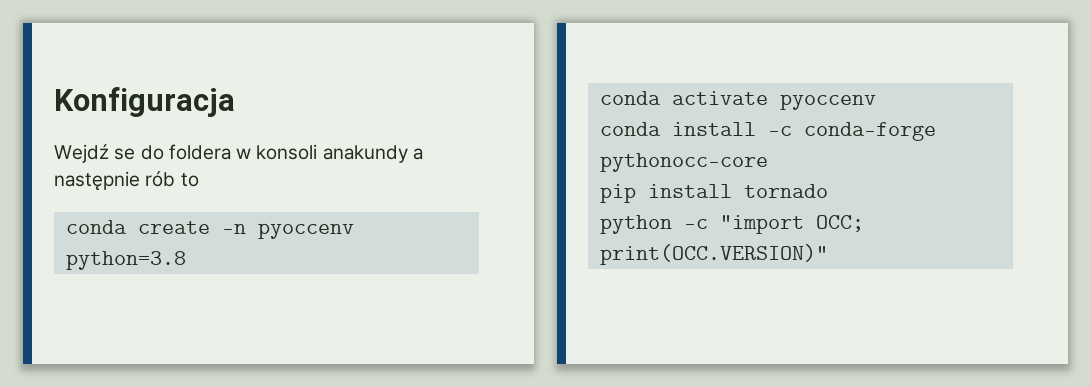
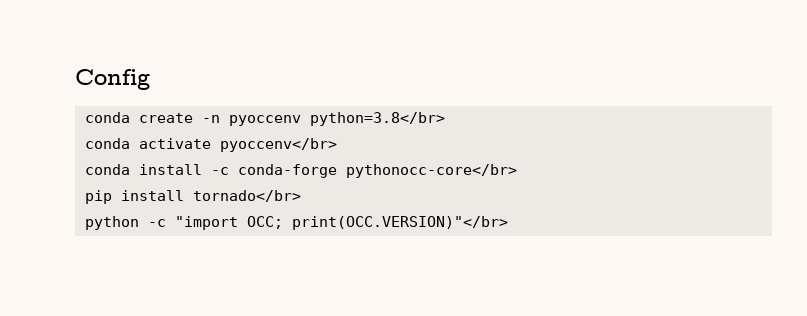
[54,87,235,117] [54,144,423,163] [54,171,199,190] Konfiguracja // Wejdź se do foldera w konsoli anakundy a następnie rób to -> [75,69,150,90] Config
[65,251,186,270] python=3.8 -> [309,112,445,126] python=3.8</br>
[779,94,876,110] pyoccenv -> [219,138,337,152] pyoccenv</br>
[599,153,768,172] pythonocc-core -> [345,164,517,178] pythonocc-core</br>
[743,184,828,198] tornado -> [192,190,301,202] tornado</br>
[599,244,828,265] print(OCC.VERSION)" -> [291,216,508,230] print(OCC.VERSION)"</br>

